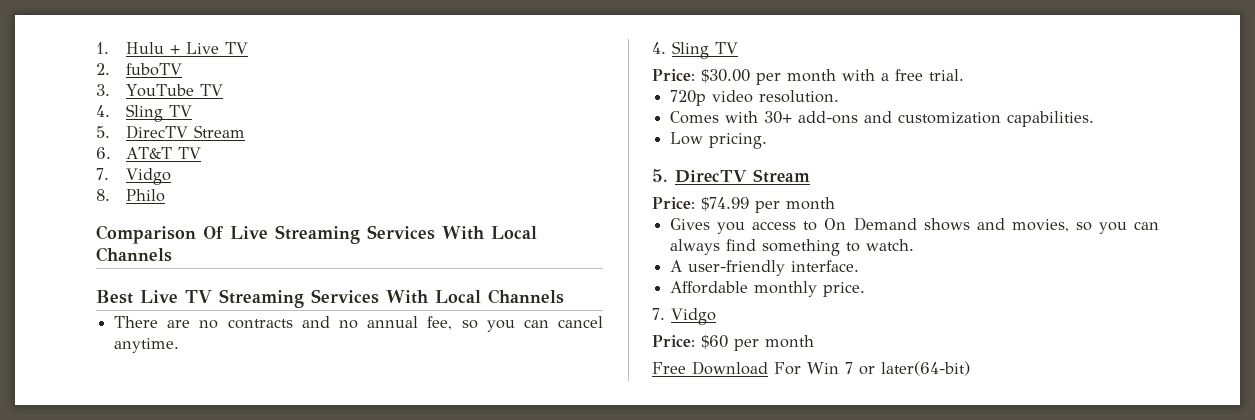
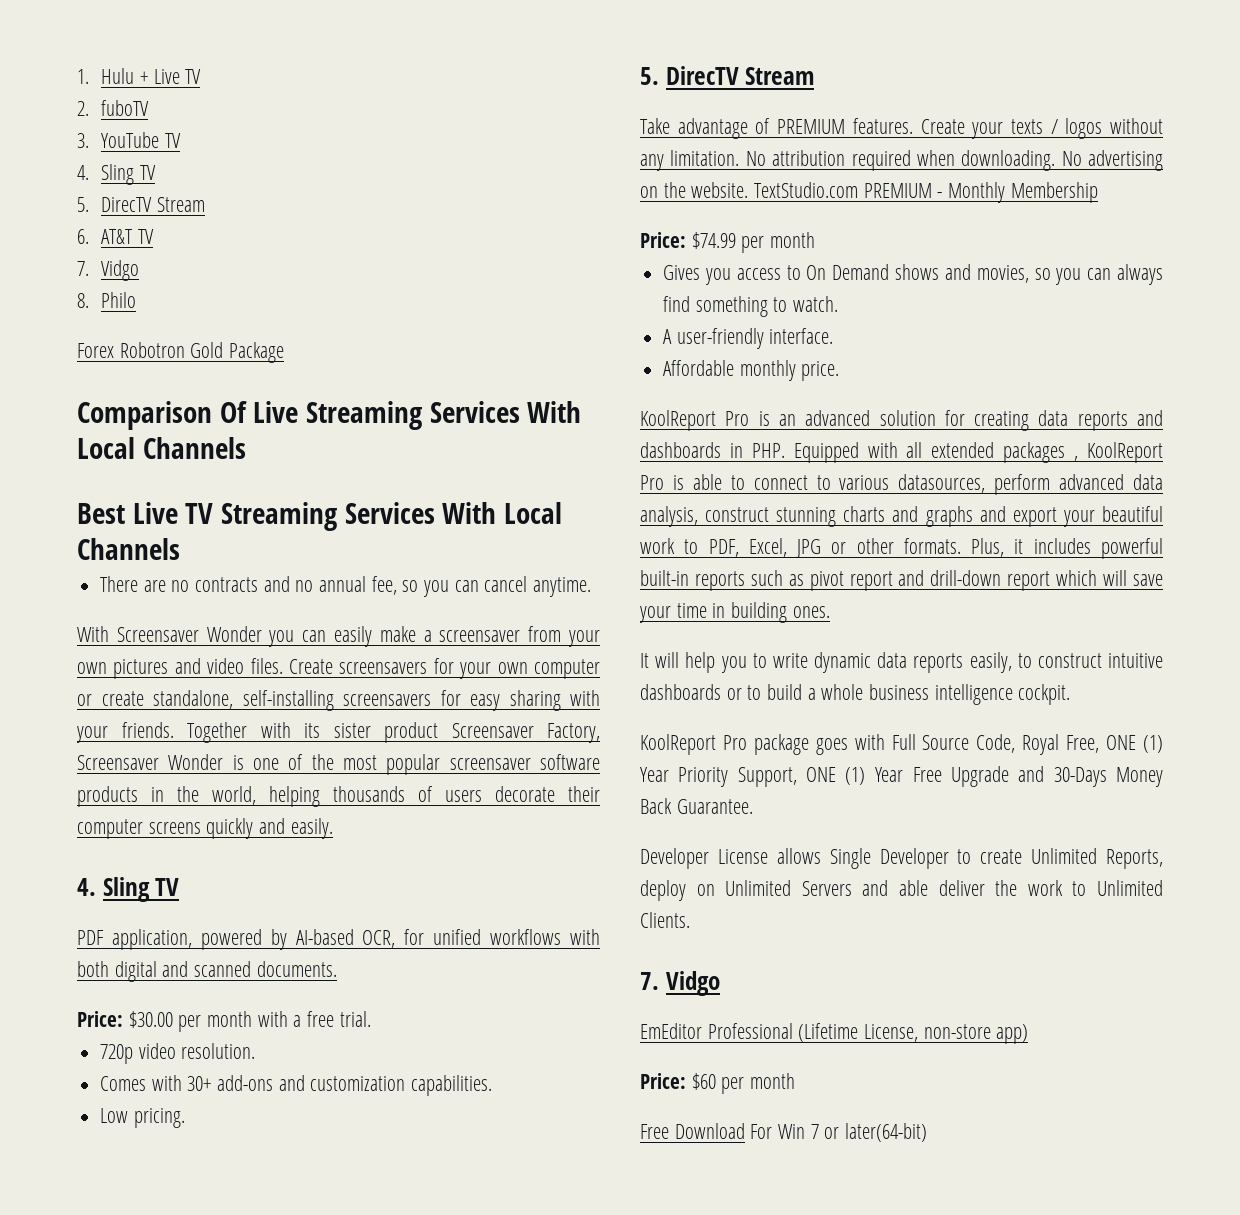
(166, 195) none -> [77,342,285,363] // Forex Robotron Gold Package
[652,41,738,59] 4. Sling TV -> [77,626,600,647] [77,658,600,679] [77,690,600,711] [76,722,601,743] [77,754,600,775] [77,786,600,807] [77,818,333,839] [77,877,180,902] [77,929,601,950] [77,961,337,982] With Screensaver Wonder you can easily make a screensaver from your own pictures and video files. Create screensavers for your own computer or create standalone, self-installing screensavers for easy sharing with your friends. Together with its sister product Screensaver Factory, Screensaver Wonder is one of the most popular screensaver software products in the world, helping thousands of users decorate their computer screens quickly and easily. // 4. Sling TV // PDF application, powered by AI-based OCR, for unified workflows with both digital and scanned documents.
(810, 176) none -> [640,118,1163,139] [640,150,1163,171] [640,182,1098,203] // Take advantage of PREMIUM features. Create your texts / logos without any limitation. No attribution required when downloading. No advertising on the website. TextStudio.com PREMIUM - Monthly Membership
[652,308,716,325] 7. Vidgo -> [640,410,1163,431] [640,442,1163,463] [640,474,1163,495] [640,506,1163,527] [640,538,1163,559] [640,570,1163,591] [639,602,830,623] [640,652,1163,673] [640,684,1071,705] [640,734,1163,755] [640,766,1163,787] [640,798,753,814] [640,848,1163,869] [640,880,1163,901] [640,912,690,928] [640,971,720,996] [640,1023,1029,1044] KoolReport Pro is an advanced solution for creating data reports and dashboards in PHP. Equipped with all extended packages , KoolReport Pro is able to connect to various datasources, perform advanced data analysis, construct stunning charts and graphs and export your beautiful work to PDF, Excel, JPG or other formats. Plus, it includes powerful built-in reports such as pivot report and drill-down report which will save your time in building ones. // It will help you to write dynamic data reports easily, to construct intuitive dashboards or to build a whole business intelligence cockpit. // KoolReport Pro package goes with Full Source Code, Royal Free, ONE (1) Year Priority Support, ONE (1) Year Free Upgrade and 30-Days Money Back Guarantee. // Developer License allows Single Developer to create Unlimited Reports, deploy on Unlimited Servers and able deliver the work to Unlimited Clients. // 7. Vidgo // EmEditor Professional (Lifetime License, non-store app)

